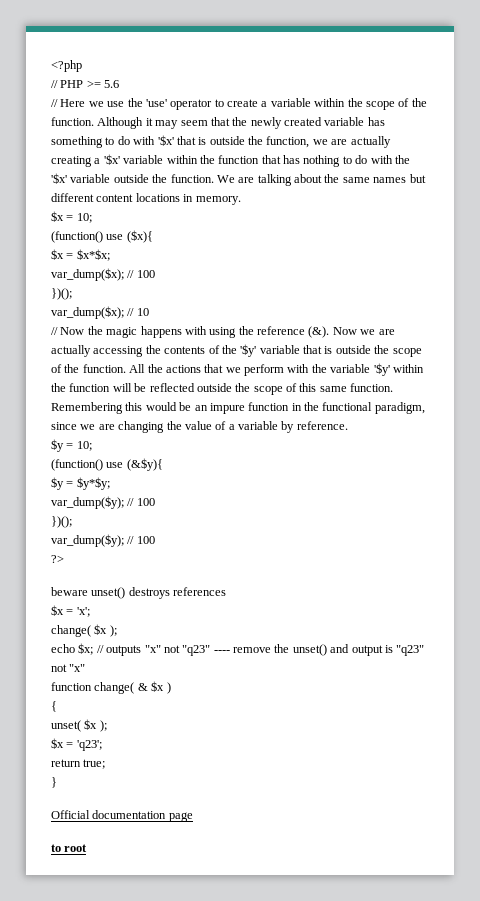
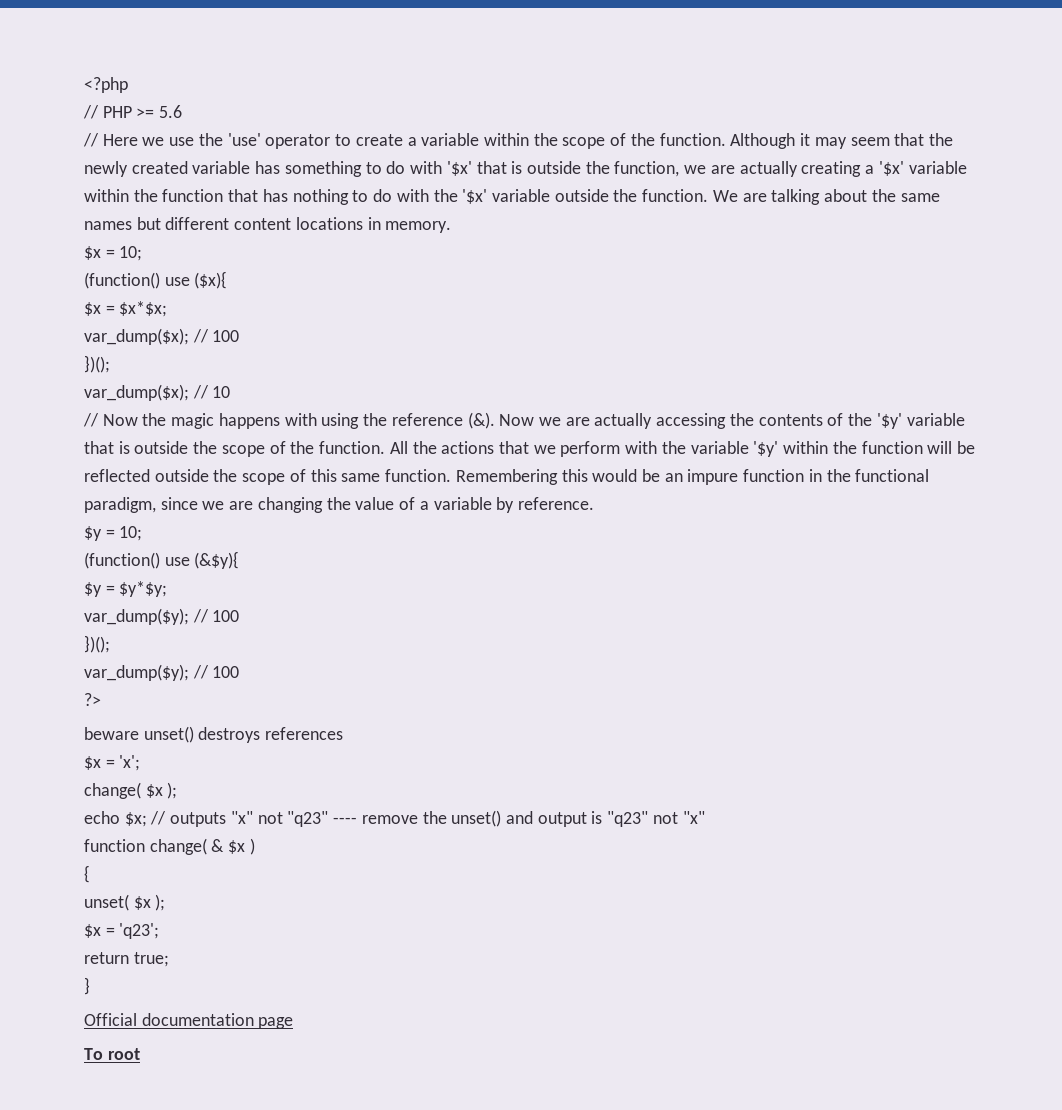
[51,844,61,852] to -> [84,1048,103,1060] To

